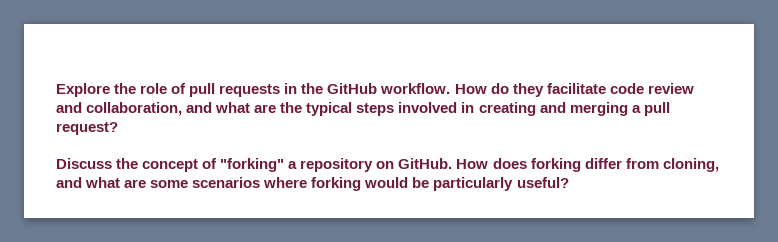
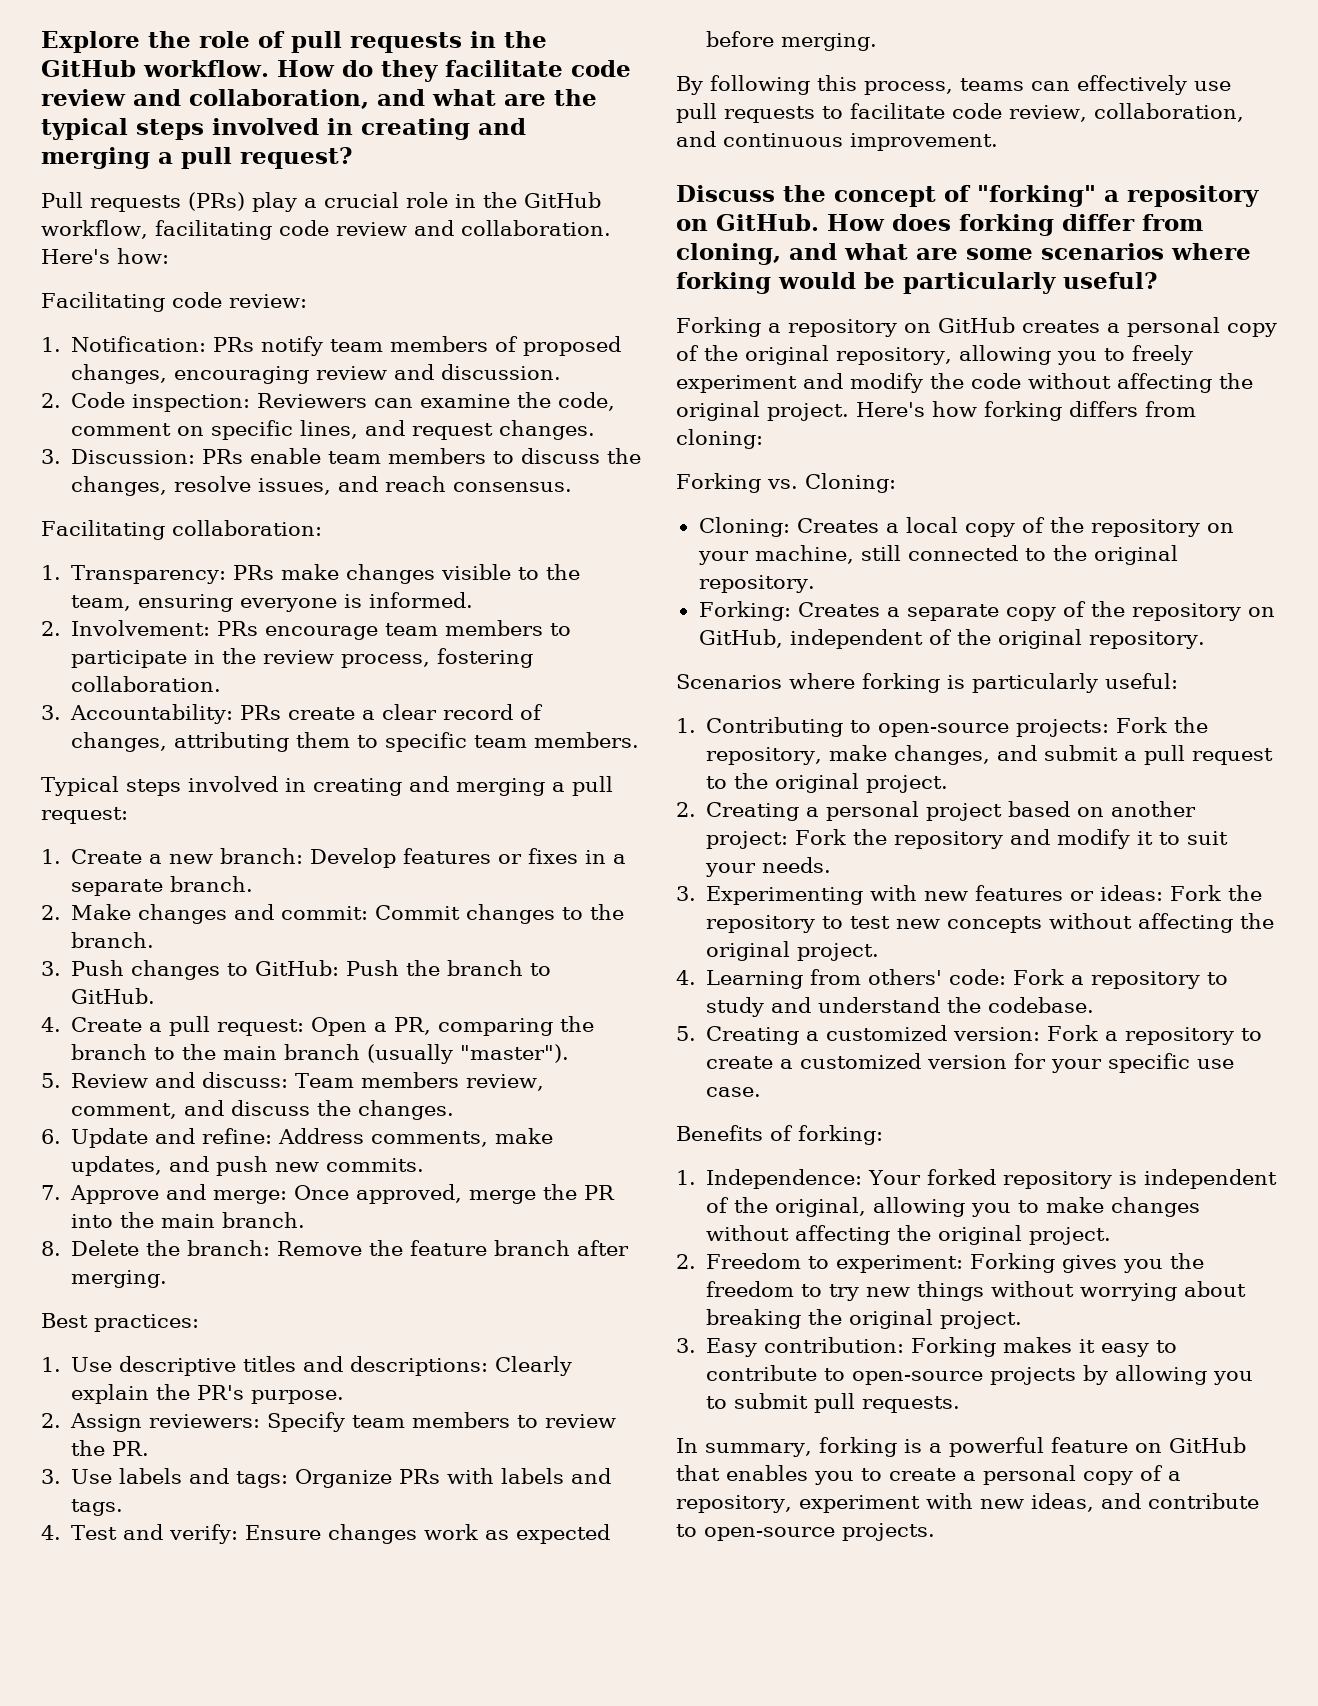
(118, 128) none -> [41,192,601,212] [41,220,611,240] [41,248,169,264] [41,292,307,312] [41,336,622,356] [71,364,562,384] [41,392,616,412] [71,420,596,440] [41,448,642,464] [71,476,573,496] [41,520,322,540] [41,564,581,584] [71,592,474,612] [41,620,572,640] [71,648,534,668] [71,676,222,692] [41,704,544,724] [71,732,640,752] [41,776,613,796] [41,807,128,824] [41,848,627,868] [71,876,254,896] [41,904,625,924] [71,932,155,948] [41,960,552,980] [71,988,156,1004] [41,1016,595,1036] [71,1044,570,1064] [41,1072,545,1091] [71,1100,455,1120] [41,1128,554,1148] [71,1156,425,1176] [41,1184,616,1204] [71,1212,306,1228] [41,1240,630,1256] [71,1270,168,1288] [41,1313,199,1332] [41,1356,573,1376] [71,1384,345,1404] [41,1412,617,1432] [71,1440,150,1456] [41,1468,612,1488] [71,1499,124,1516] [41,1524,611,1544] [706,31,878,51] [676,75,1231,95] [676,103,1244,123] [676,131,998,151] // Pull requests (PRs) play a crucial role in the GitHub workflow, facilitating code review and collaboration. Here's how: // Facilitating code review: // 1. Notification: PRs notify team members of proposed changes, encouraging review and discussion. // 2. Code inspection: Reviewers can examine the code, comment on specific lines, and request changes. // 3. Discussion: PRs enable team members to discuss the changes, resolve issues, and reach consensus. // Facilitating collaboration: // 1. Transparency: PRs make changes visible to the team, ensuring everyone is informed. // 2. Involvement: PRs encourage team members to participate in the review process, fostering collaboration. // 3. Accountability: PRs create a clear record of changes, attributing them to specific team members. // Typical steps involved in creating and merging a pull request: // 1. Create a new branch: Develop features or fixes in a separate branch. // 2. Make changes and commit: Commit changes to the branch. // 3. Push changes to GitHub: Push the branch to GitHub. // 4. Create a pull request: Open a PR, comparing the branch to the main branch (usually "master"). // 5. Review and discuss: Team members review, comment, and discuss the changes. // 6. Update and refine: Address comments, make updates, and push new commits. // 7. Approve and merge: Once approved, merge the PR into the main branch. // 8. Delete the branch: Remove the feature branch after merging. // Best practices: // 1. Use descriptive titles and descriptions: Clearly explain the PR's purpose. // 2. Assign reviewers: Specify team members to review the PR. // 3. Use labels and tags: Organize PRs with labels and tags. // 4. Test and verify: Ensure changes work as expected before merging. // By following this process, teams can effectively use pull requests to facilitate code review, collaboration, and continuous improvement.
(569, 182) none -> [676,317,1277,337] [676,345,1193,365] [676,373,1253,393] [676,401,1196,421] [676,429,763,449] [676,473,896,493] [698,517,1234,537] [697,545,1178,565] [698,575,815,593] [698,601,1275,621] [698,629,1205,649] [676,673,1178,693] [676,717,1209,737] [706,745,1274,765] [706,773,949,793] [676,801,1197,821] [706,829,1229,849] [705,857,832,877] [676,885,1263,905] [706,913,1275,933] [706,941,880,961] [676,969,1229,989] [706,997,1095,1017] [676,1025,1263,1045] [706,1053,1235,1073] [706,1087,762,1097] [676,1125,883,1145] [676,1169,1278,1189] [706,1197,1201,1217] [706,1225,1112,1245] [676,1253,1205,1273] [706,1281,1247,1301] [706,1309,1023,1329] [676,1337,1178,1357] [706,1365,1254,1385] [706,1393,961,1413] [676,1437,1246,1457] [676,1465,1181,1485] [676,1493,1259,1513] [676,1523,935,1541] // Forking a repository on GitHub creates a personal copy of the original repository, allowing you to freely experiment and modify the code without affecting the original project. Here's how forking differs from cloning: // Forking vs. Cloning: // Cloning: Creates a local copy of the repository on your machine, still connected to the original repository. // Forking: Creates a separate copy of the repository on GitHub, independent of the original repository. // Scenarios where forking is particularly useful: // 1. Contributing to open-source projects: Fork the repository, make changes, and submit a pull request to the original project. // 2. Creating a personal project based on another project: Fork the repository and modify it to suit your needs. // 3. Experimenting with new features or ideas: Fork the repository to test new concepts without affecting the original project. // 4. Learning from others' code: Fork a repository to study and understand the codebase. // 5. Creating a customized version: Fork a repository to create a customized version for your specific use case. // Benefits of forking: // 1. Independence: Your forked repository is independent of the original, allowing you to make changes without affecting the original project. // 2. Freedom to experiment: Forking gives you the freedom to try new things without worrying about breaking the original project. // 3. Easy contribution: Forking makes it easy to contribute to open-source projects by allowing you to submit pull requests. // In summary, forking is a powerful feature on GitHub that enables you to create a personal copy of a repository, experiment with new ideas, and contribute to open-source projects.

